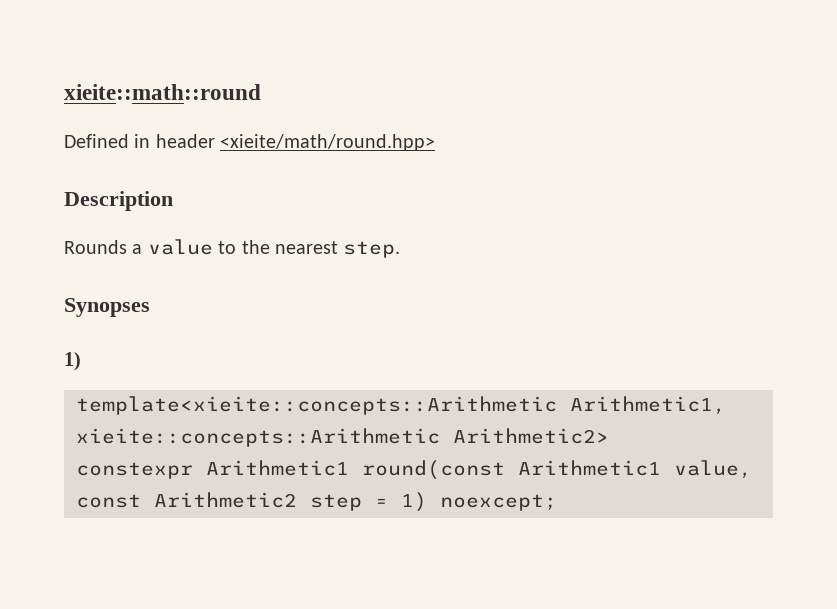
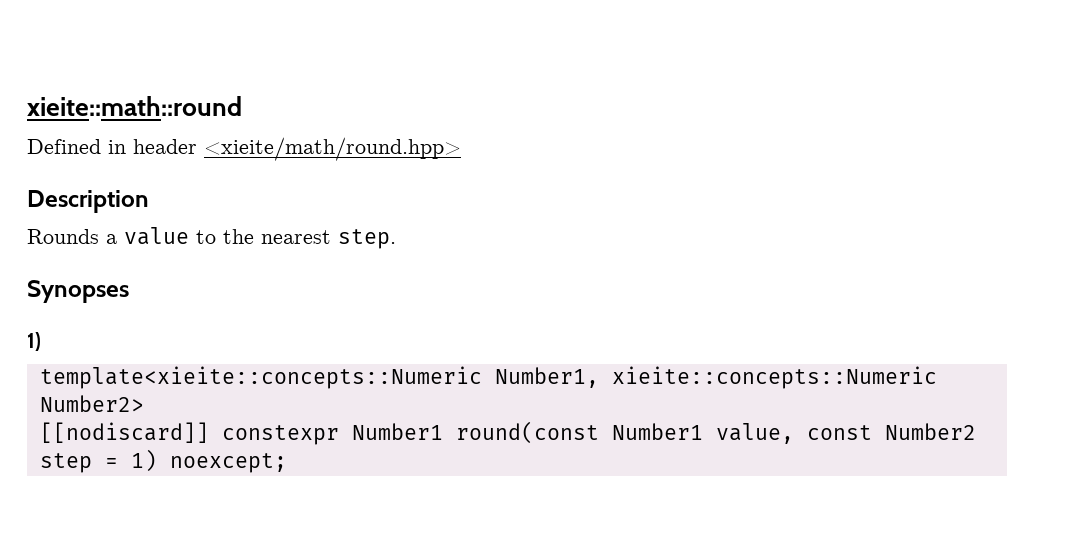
[76,396,726,415] [76,428,609,447] [76,460,661,480] template<xieite::concepts::Arithmetic Arithmetic1, xieite::concepts::Arithmetic Arithmetic2> // constexpr Arithmetic1 round(const Arithmetic1 -> [39,366,937,389] [39,395,144,412] [39,421,703,445] template<xieite::concepts::Numeric Number1, xieite::concepts::Numeric Number2> // [[nodiscard]] constexpr Number1 round(const Number1
[154,492,297,508] Arithmetic2 -> [884,423,976,440] Number2

